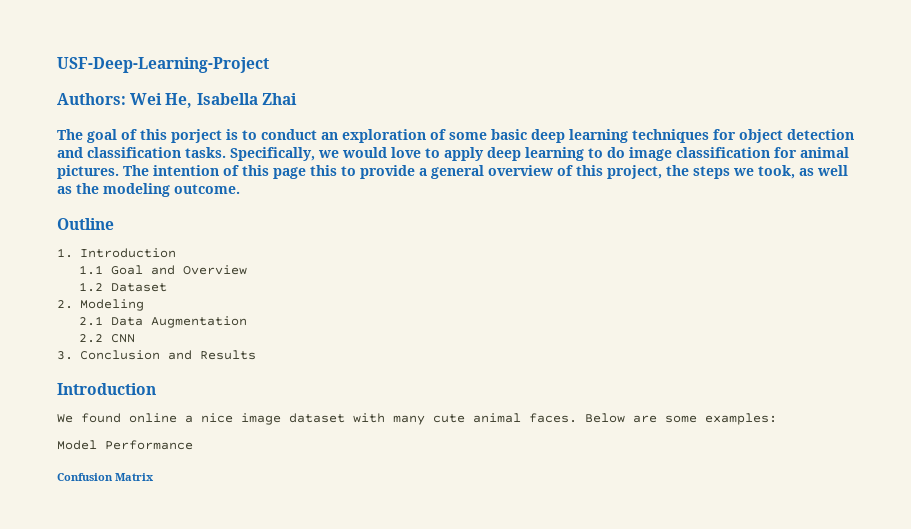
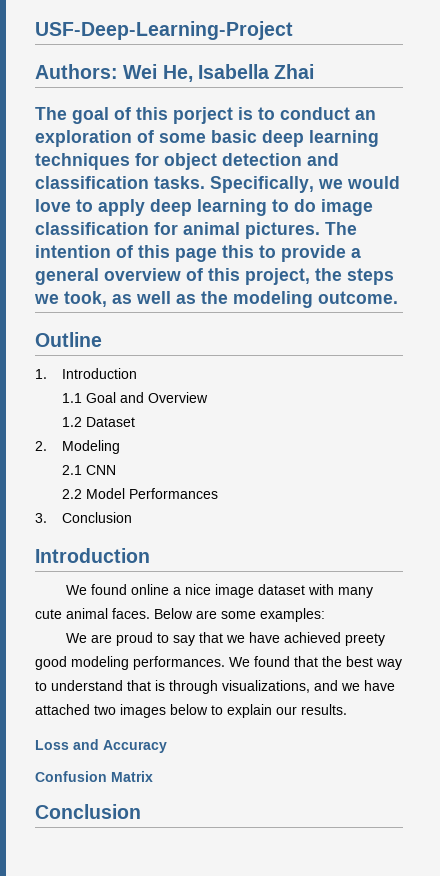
[110,316,247,328] Data Augmentation -> [86,465,117,475] CNN
[110,334,135,343] CNN -> [86,488,219,499] Model Performances
[167,350,256,360] and Results -> (133, 517) none
[57,440,193,450] Model Performance -> [66,632,386,646] [35,656,402,670] [35,680,395,694] [35,704,347,718] [35,739,167,753] We are proud to say that we have achieved preety good modeling performances. We found that the best way to understand that is through visualizations, and we have attached two images below to explain our results. // Loss and Accuracy
(154, 477) none -> [35,804,141,819] // Conclusion

